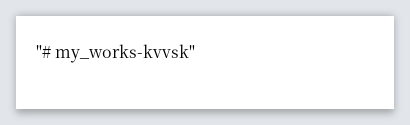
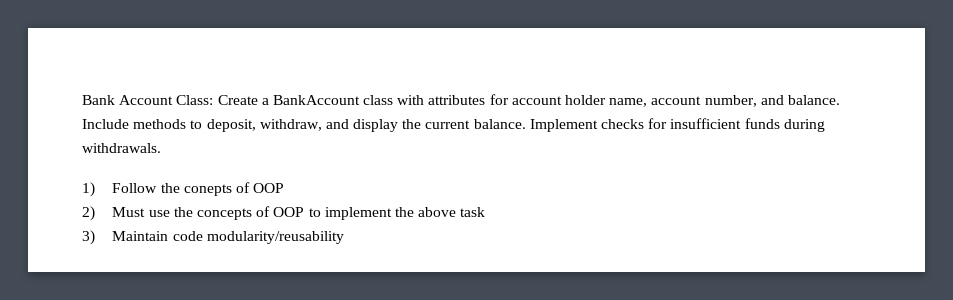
[36,44,196,63] "# my_works-kvvsk" -> [82,94,840,107] [82,118,825,132] [82,143,161,153] [82,182,285,197] [82,206,486,221] [82,230,344,245] Bank Account Class: Create a BankAccount class with attributes for account holder name, account number, and balance. Include methods to deposit, withdraw, and display the current balance. Implement checks for insufficient funds during withdrawals. // 1) Follow the conepts of OOP // 2) Must use the concepts of OOP to implement the above task // 3) Maintain code modularity/reusability

